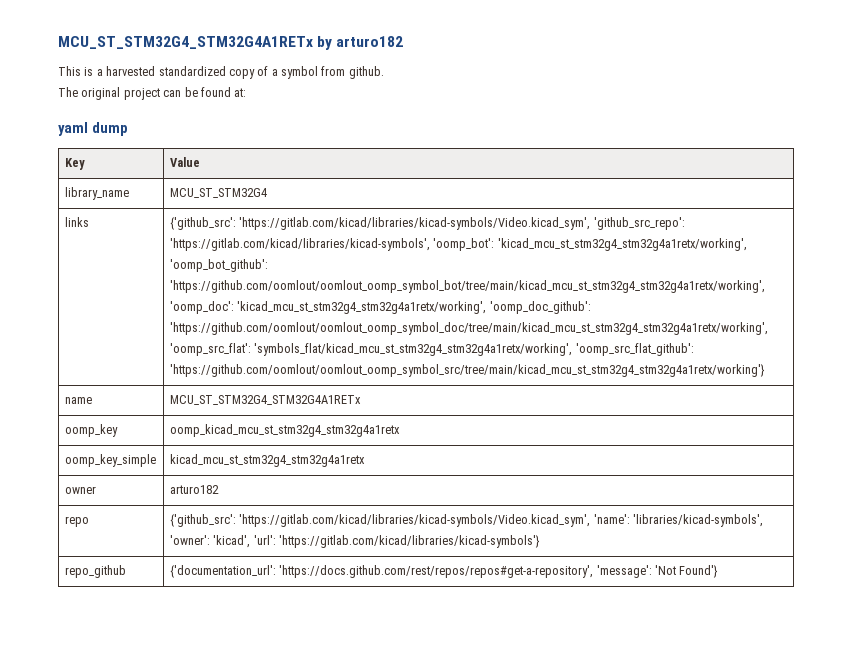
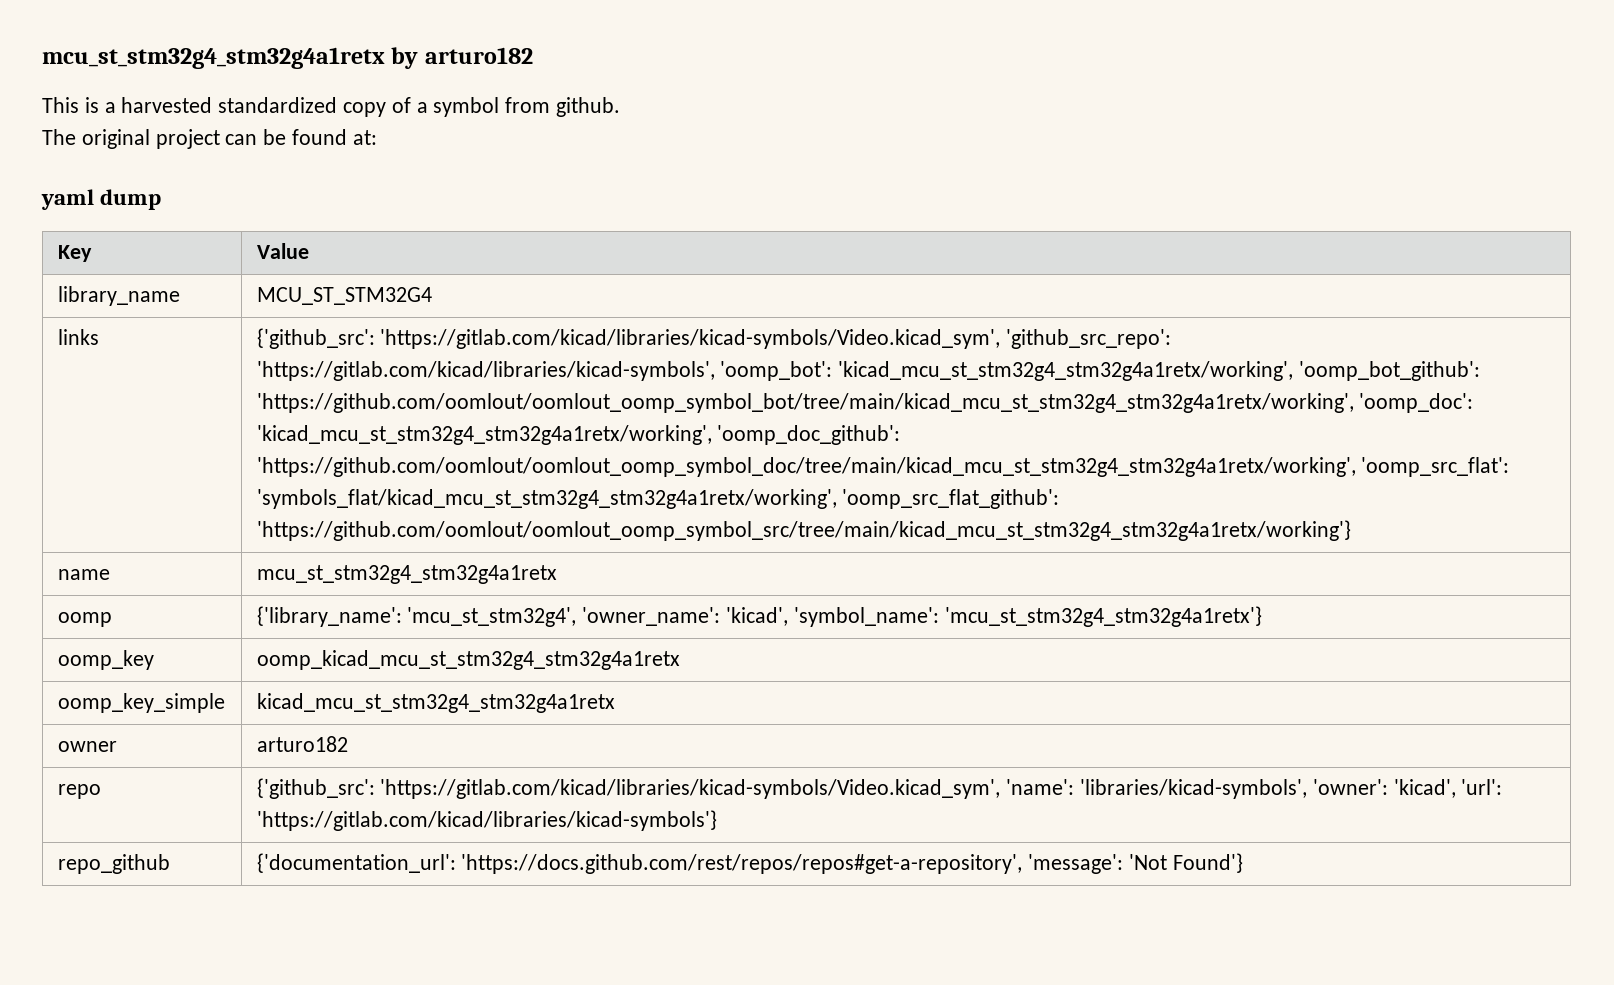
[58,36,313,49] MCU_ST_STM32G4_STM32G4A1RETx -> [42,47,385,69] mcu_st_stm32g4_stm32g4a1retx
[169,395,361,405] MCU_ST_STM32G4_STM32G4A1RETx -> [256,565,557,584] [57,612,112,627] [256,606,1262,627] mcu_st_stm32g4_stm32g4a1retx // oomp | {'library_name': 'mcu_st_stm32g4', 'owner_name': 'kicad', 'symbol_name': 'mcu_st_stm32g4_stm32g4a1retx'}

